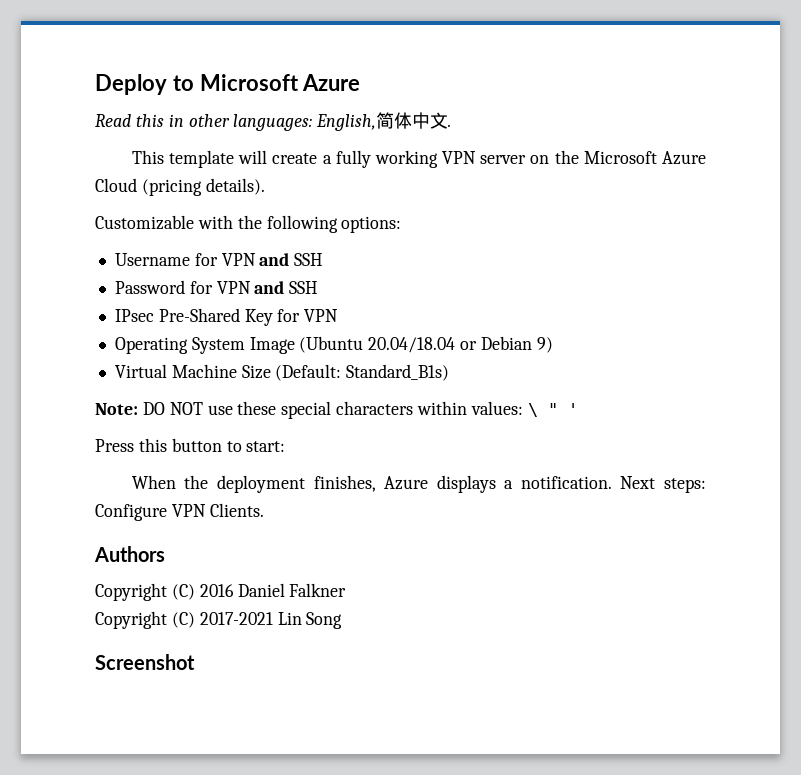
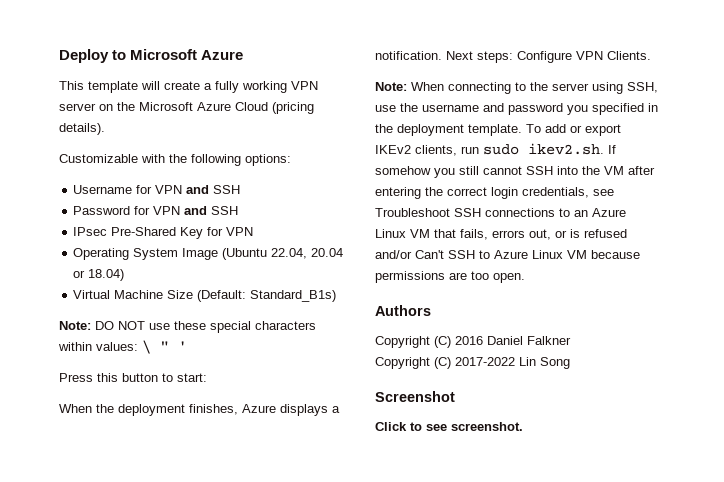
[95,112,452,131] // Read this in other languages: English,简体中文. -> (244, 55) none
[368,336,553,353] 20.04/18.04 or Debian 9) -> [271,248,344,259] [73,269,125,281] 22.04, 20.04 or 18.04)
(264, 510) none -> [375,82,658,94] [375,103,658,115] [375,124,621,136] [375,143,616,156] [375,166,655,178] [375,187,614,199] [375,208,626,217] [375,229,627,240] [375,250,640,259] [375,271,525,283] // Note: When connecting to the server using SSH, use the username and password you specified in the deployment template. To add or export IKEv2 clients, run sudo ikev2.sh. If somehow you still cannot SSH into the VM after entering the correct login credentials, see Troubleshoot SSH connections to an Azure Linux VM that fails, errors out, or is refused and/or Can't SSH to Azure Linux VM because permissions are too open.
[199,612,273,625] 2017-2021 -> [455,357,515,366] 2017-2022
(195, 662) none -> [375,422,523,431] // Click to see screenshot.

